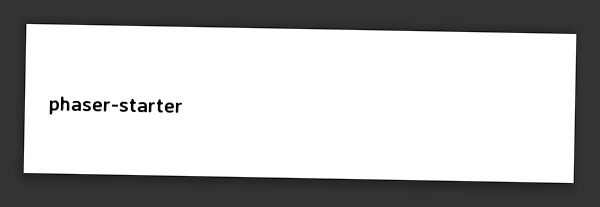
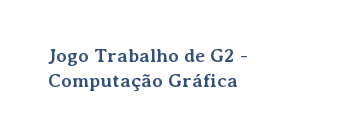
[48,96,184,117] phaser-starter -> [48,49,248,66] [48,73,239,92] Jogo Trabalho de G2 - Computação Gráfica

